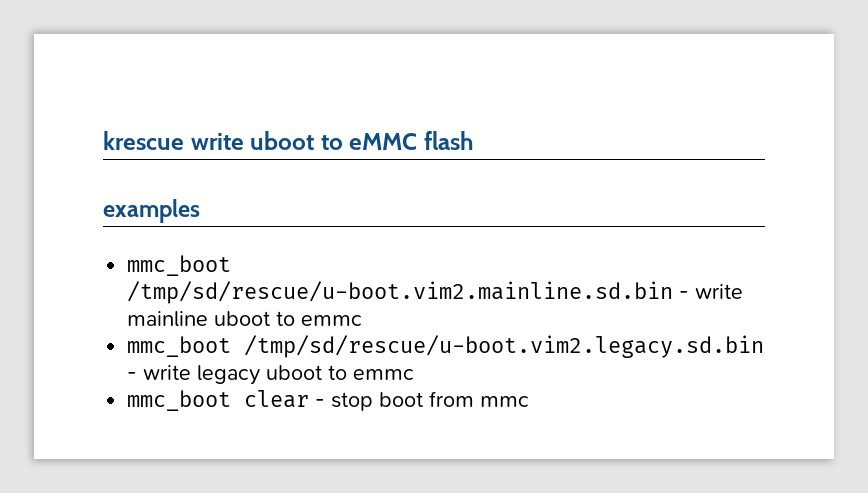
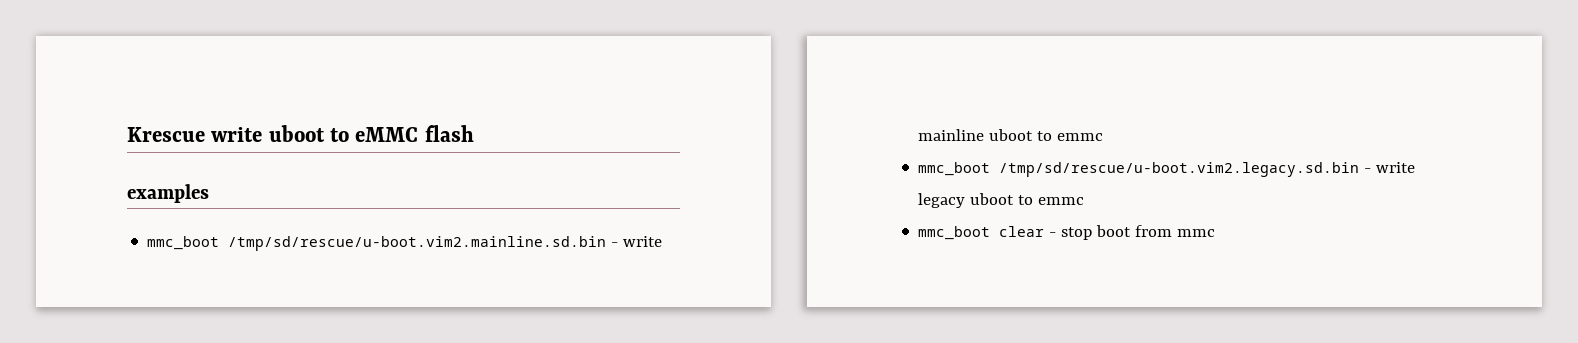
[103,131,184,150] krescue -> [127,127,205,142] Krescue

